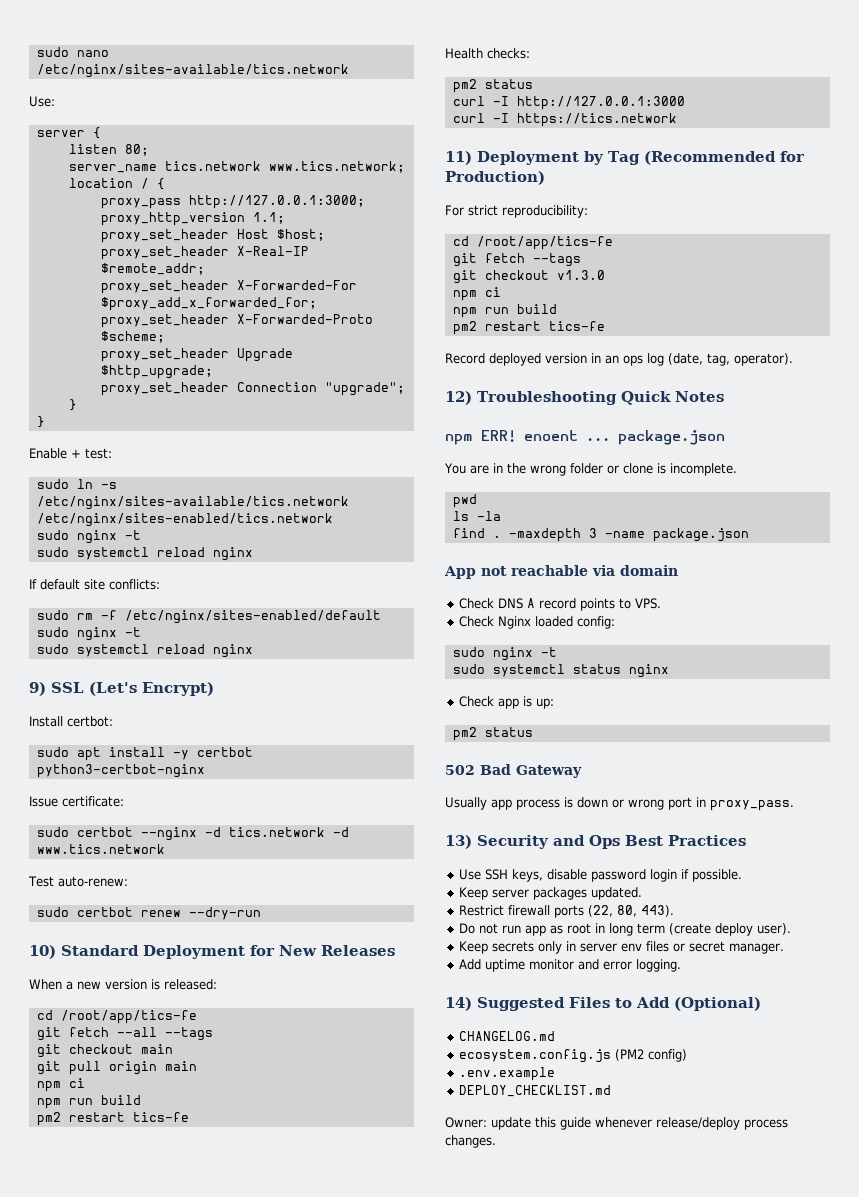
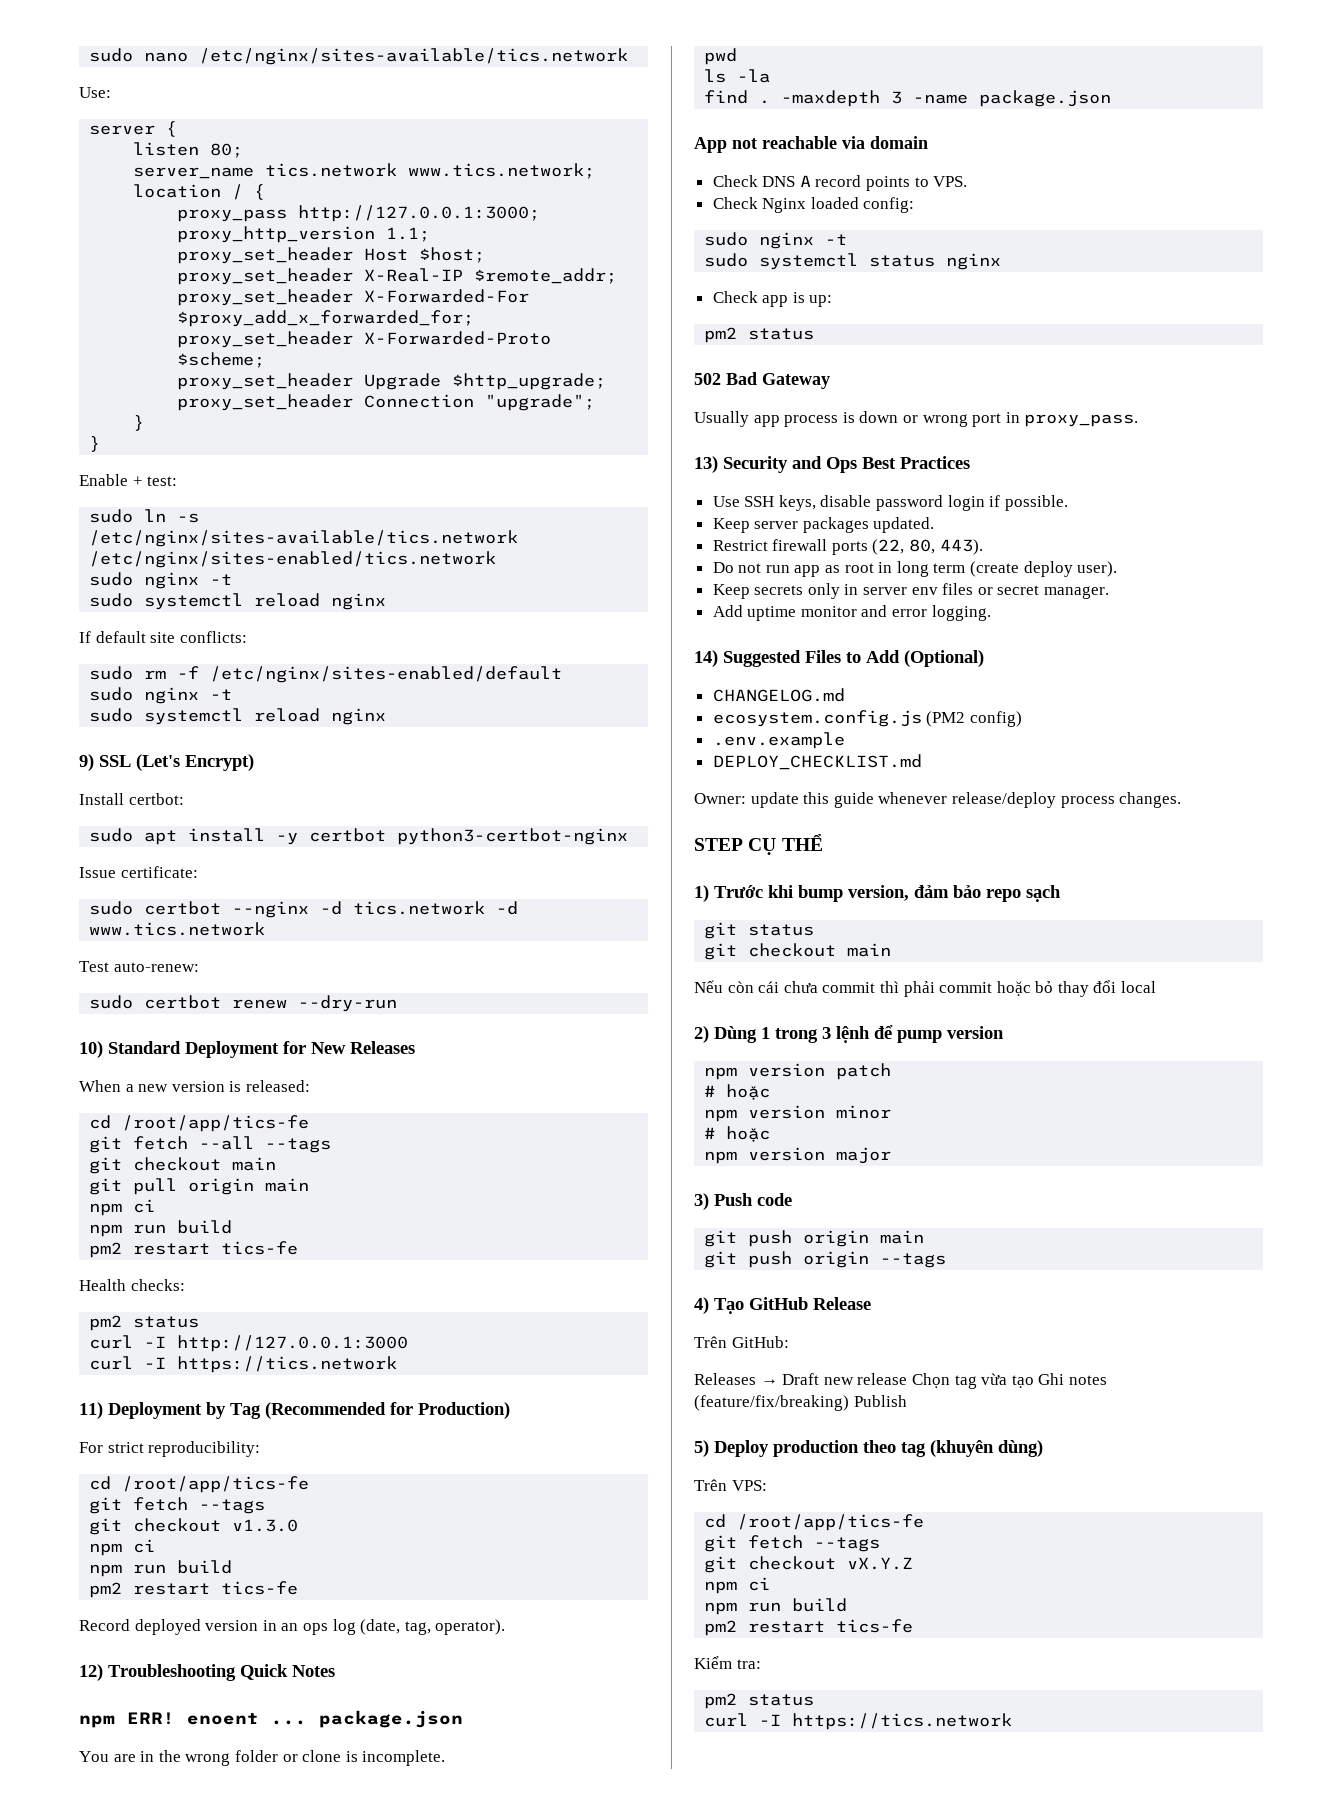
(496, 1141) none -> [694,834,823,855] [694,885,1061,902] [704,922,815,939] [704,943,892,960] [694,980,1157,997] [694,1025,1004,1043] [704,1063,892,1080] [704,1084,771,1100] [704,1105,892,1122] [704,1126,771,1142] [704,1147,892,1164] [694,1193,792,1210] [704,1230,925,1247] [704,1251,947,1268] [694,1297,871,1314] [694,1336,789,1348] [694,1373,1107,1389] [694,1395,907,1411] [694,1440,1043,1457] [694,1479,767,1491] [704,1514,925,1531] [704,1535,881,1552] [704,1556,914,1573] [704,1577,771,1594] [704,1598,848,1615] [704,1619,914,1636] [694,1656,761,1669] [704,1693,815,1709] [704,1713,1013,1730] // STEP CỤ THỂ // 1) Trước khi bump version, đảm bảo repo sạch // git status // git checkout main // Nếu còn cái chưa commit thì phải commit hoặc bỏ thay đổi local // 2) Dùng 1 trong 3 lệnh để pump version // npm version patch // # hoặc // npm version minor // # hoặc // npm version major // 3) Push code // git push origin main // git push origin --tags // 4) Tạo GitHub Release // Trên GitHub: // Releases → Draft new release Chọn tag vừa tạo Ghi notes (feature/fix/breaking) Publish // 5) Deploy production theo tag (khuyên dùng) // Trên VPS: // cd /root/app/tics-fe // git fetch --tags // git checkout vX.Y.Z // npm ci // npm run build // pm2 restart tics-fe // Kiểm tra: // pm2 status // curl -I https://tics.network

